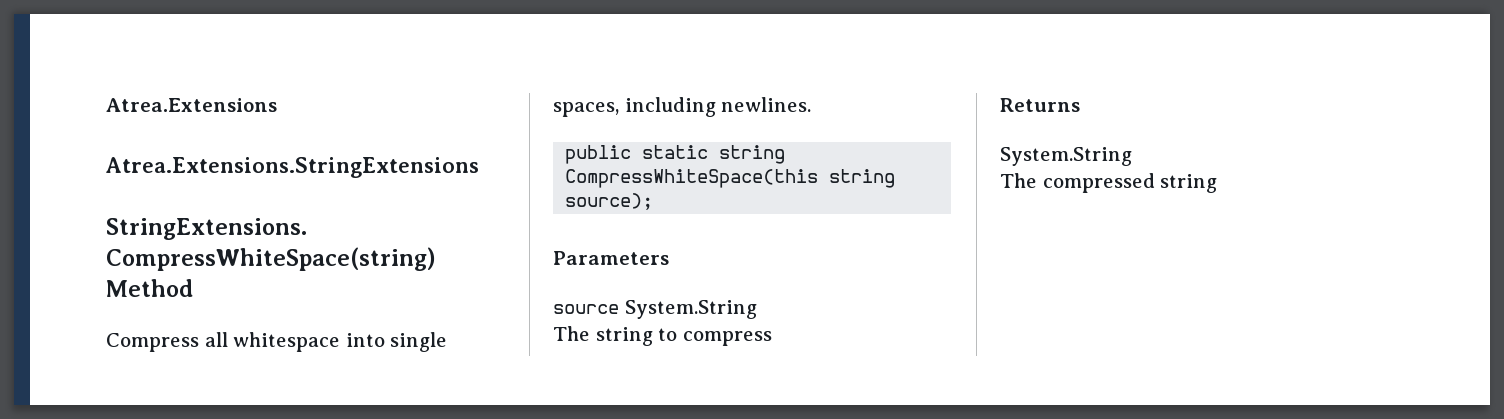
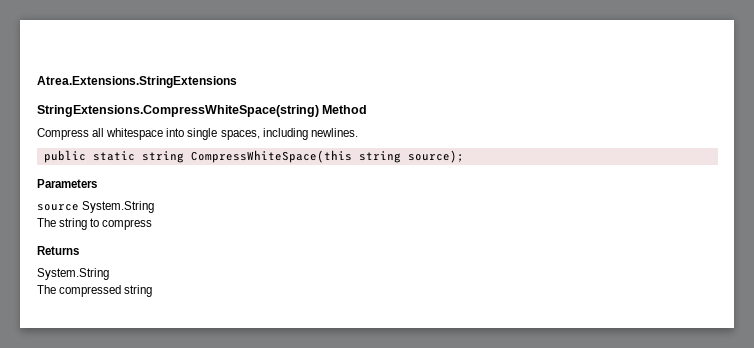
[106,98,277,112] Atrea.Extensions // -> (37, 82) none

